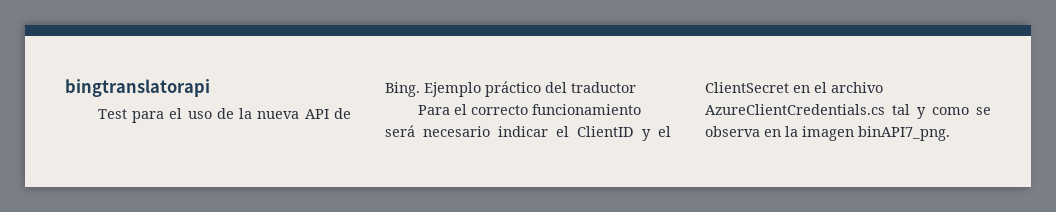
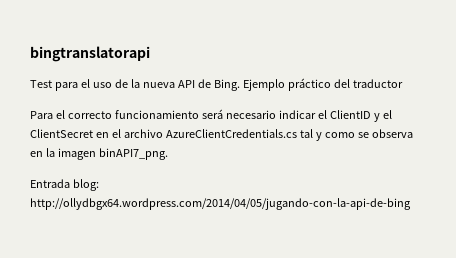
(950, 133) none -> [30,179,99,191] [30,198,411,210] // Entrada blog: http://ollydbgx64.wordpress.com/2014/04/05/jugando-con-la-api-de-bing

